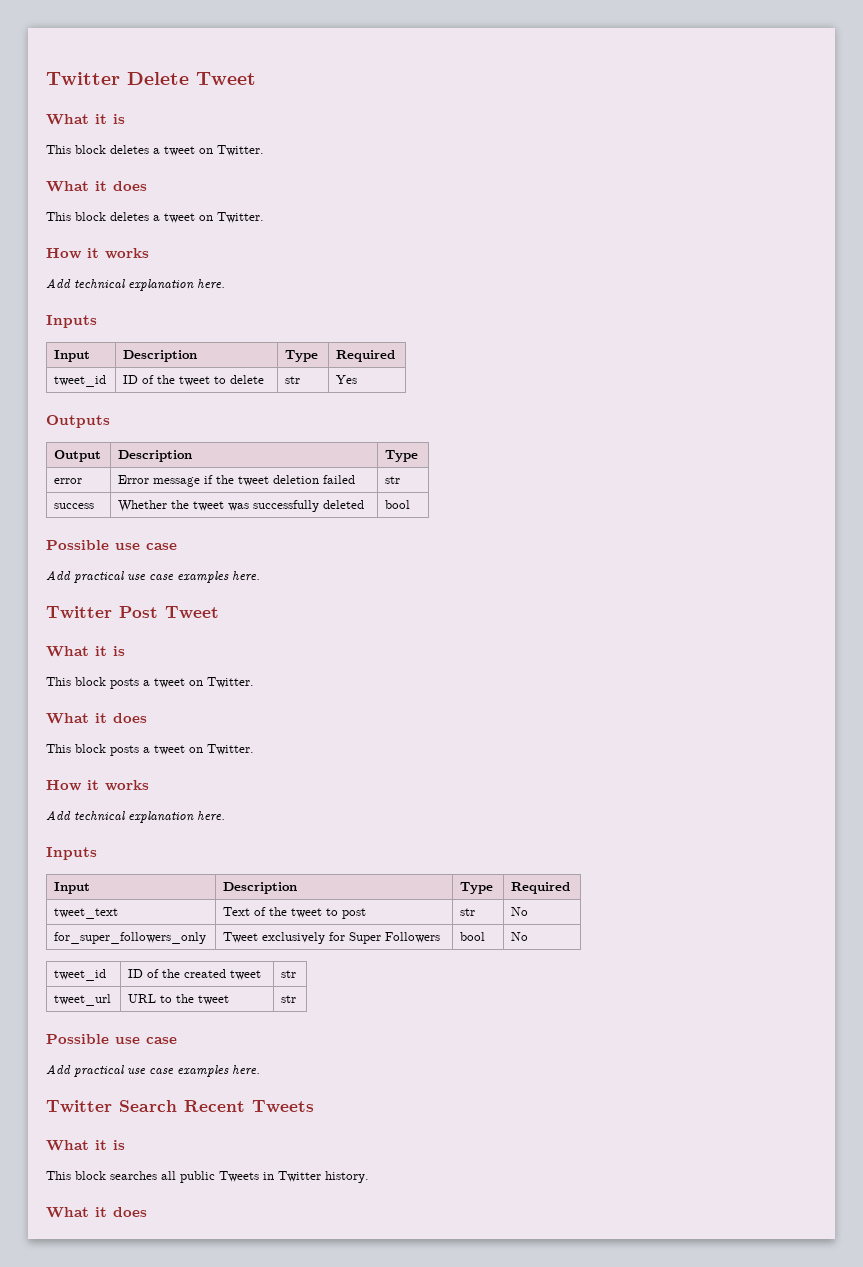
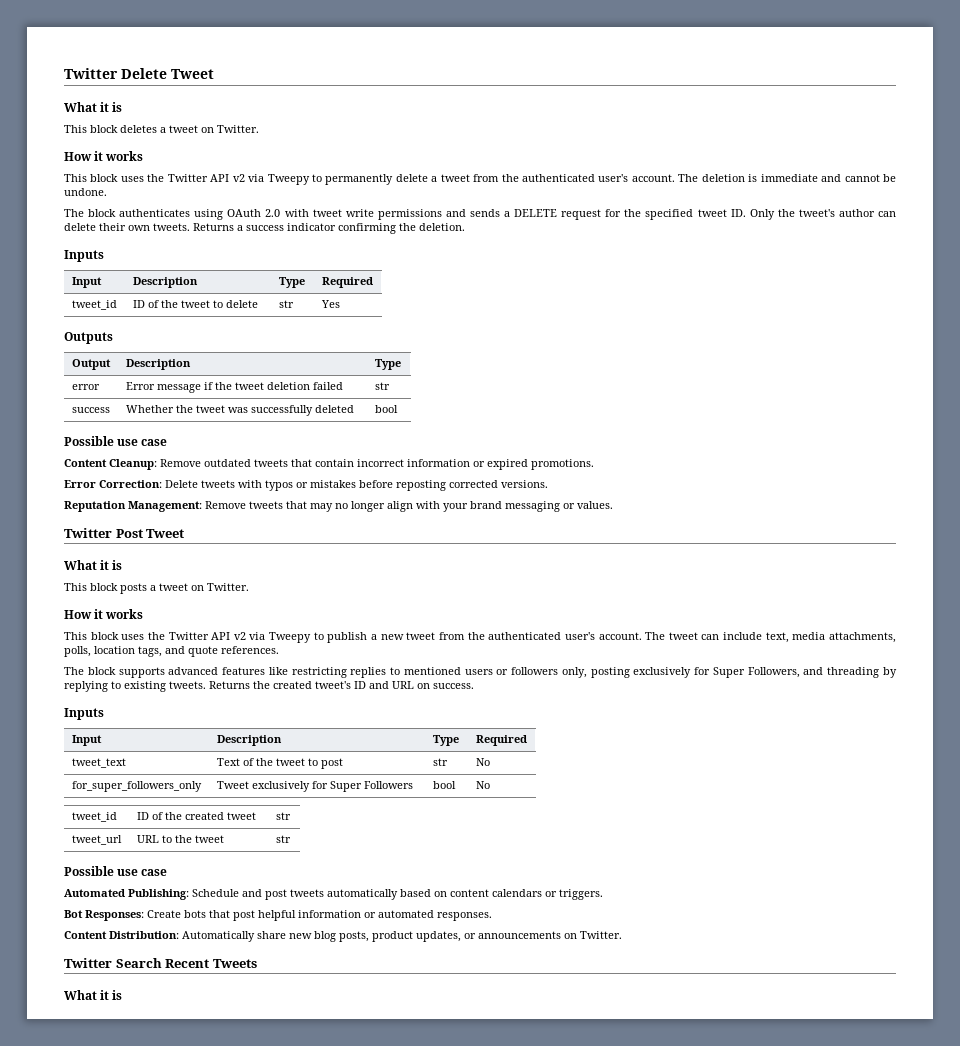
[46,181,147,192] [46,212,264,223] [46,248,149,259] [46,278,225,291] What it does // This block deletes a tweet on Twitter. // How it works // Add technical explanation here. -> [64,151,144,161] [64,174,897,185] [64,188,107,196] [64,209,897,220] [64,223,465,234] How it works // This block uses the Twitter API v2 via Tweepy to permanently delete a tweet from the authenticated user's account. The deletion is immediate and cannot be undone. // The block authenticates using OAuth 2.0 with tweet write permissions and sends a DELETE request for the specified tweet ID. Only the tweet's author can delete their own tweets. Returns a success indicator confirming the deletion.
[46,570,260,583] Add practical use case examples here. -> [64,459,594,470] [64,480,548,491] [64,501,613,512] Content Cleanup: Remove outdated tweets that contain incorrect information or expired promotions. // Error Correction: Delete tweets with typos or mistakes before reposting corrected versions. // Reputation Management: Remove tweets that may no longer align with your brand messaging or values.
[46,713,147,724] [46,744,254,756] [46,780,149,791] [46,810,225,823] What it does // This block posts a tweet on Twitter. // How it works // Add technical explanation here. -> [64,609,144,619] [64,632,896,643] [64,646,279,657] [64,667,898,678] [64,681,474,692] How it works // This block uses the Twitter API v2 via Tweepy to publish a new tweet from the authenticated user's account. The tweet can include text, media attachments, polls, location tags, and quote references. // The block supports advanced features like restricting replies to mentioned users or followers only, posting exclusively for Super Followers, and threading by replying to existing tweets. Returns the created tweet's ID and URL on success.
[46,1064,260,1077] Add practical use case examples here. -> [64,889,603,900] [64,910,492,921] [64,931,622,942] Automated Publishing: Schedule and post tweets automatically based on content calendars or triggers. // Bot Responses: Create bots that post helpful information or automated responses. // Content Distribution: Automatically share new blog posts, product updates, or announcements on Twitter.
[46,1171,369,1183] [46,1207,147,1218] // This block searches all public Tweets in Twitter history. // What it does -> (123, 995) none

